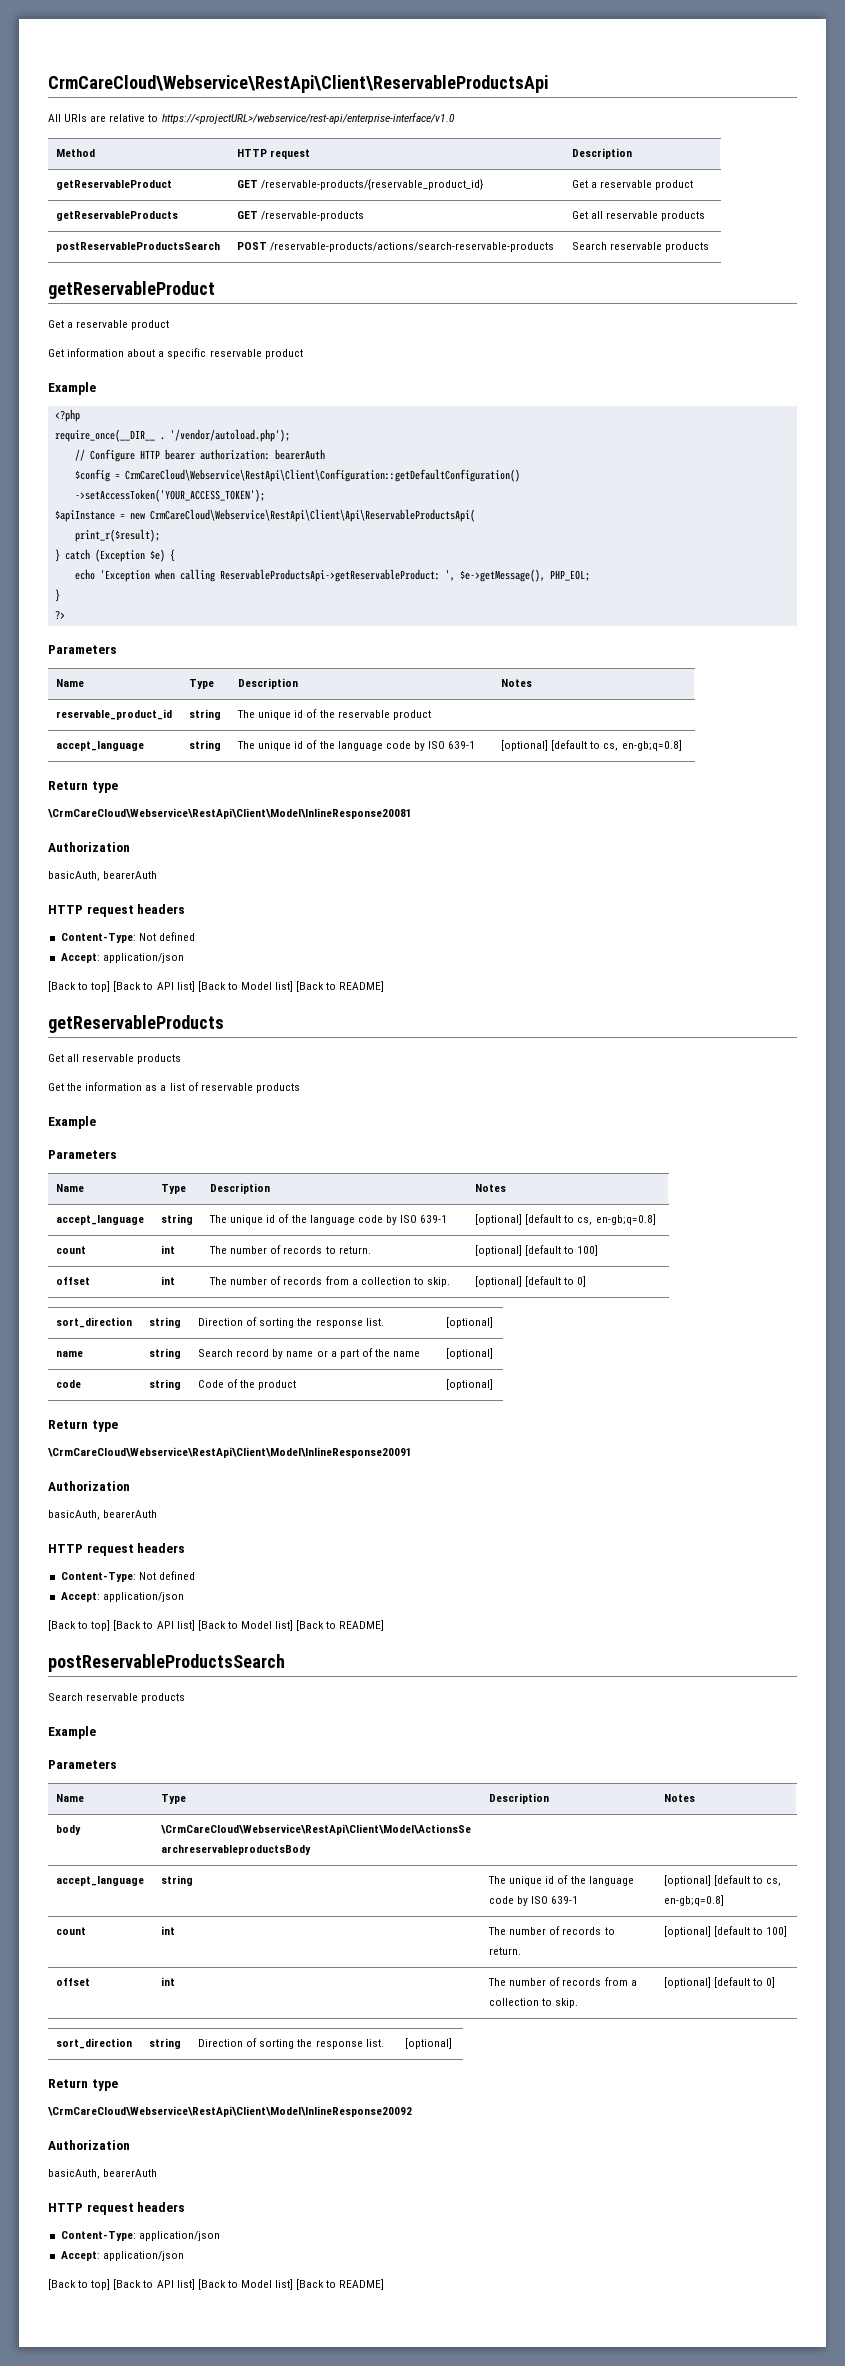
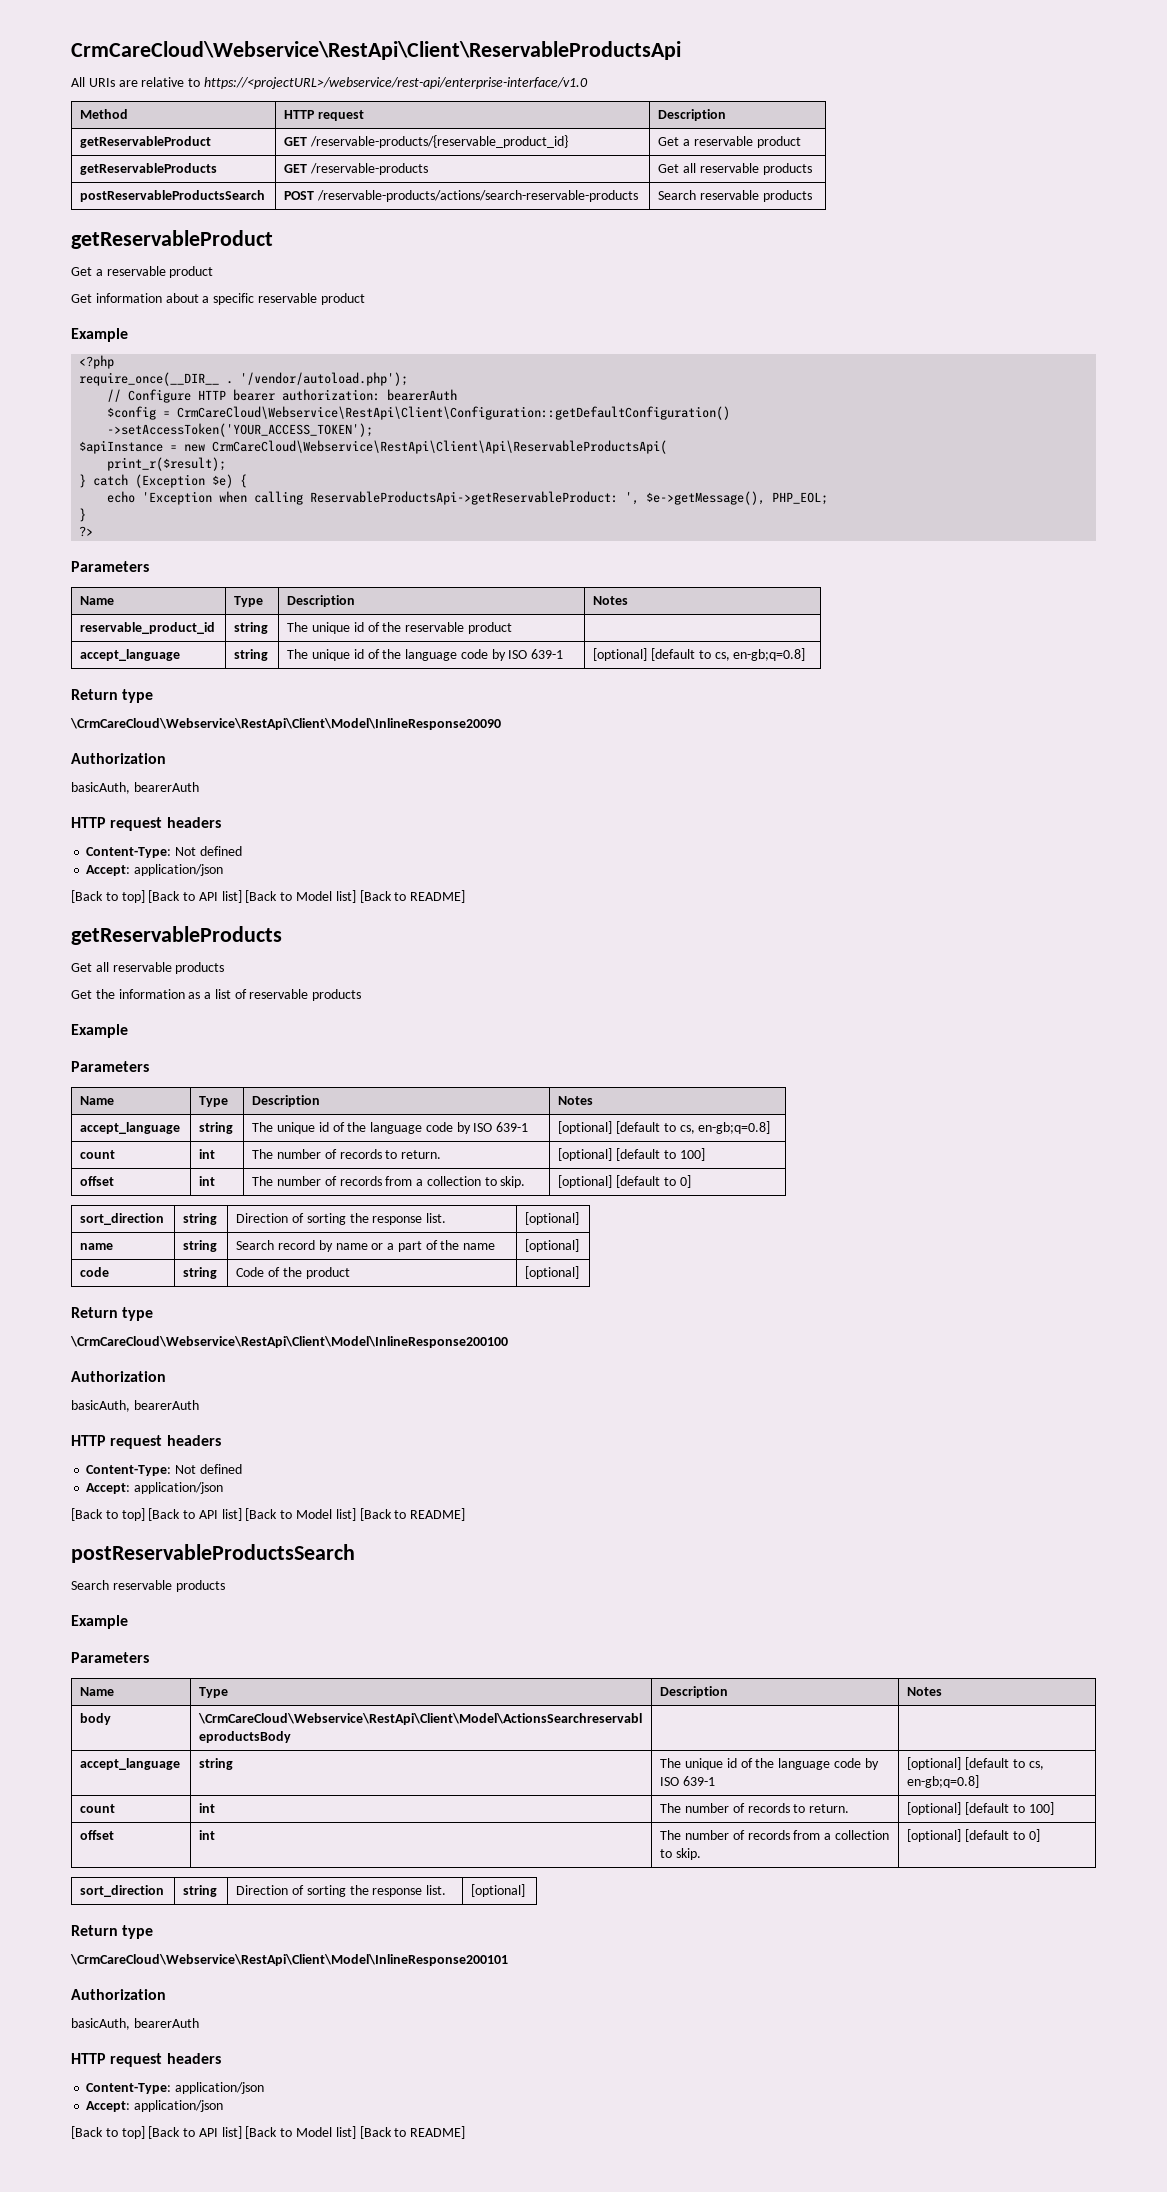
[48,808,412,819] \CrmCareCloud\Webservice\RestApi\Client\Model\InlineResponse20081 -> [70,718,501,730] \CrmCareCloud\Webservice\RestApi\Client\Model\InlineResponse20090
[48,1447,412,1458] \CrmCareCloud\Webservice\RestApi\Client\Model\InlineResponse20091 -> [70,1336,508,1348] \CrmCareCloud\Webservice\RestApi\Client\Model\InlineResponse200100
[48,2106,412,2117] \CrmCareCloud\Webservice\RestApi\Client\Model\InlineResponse20092 -> [70,1954,508,1966] \CrmCareCloud\Webservice\RestApi\Client\Model\InlineResponse200101

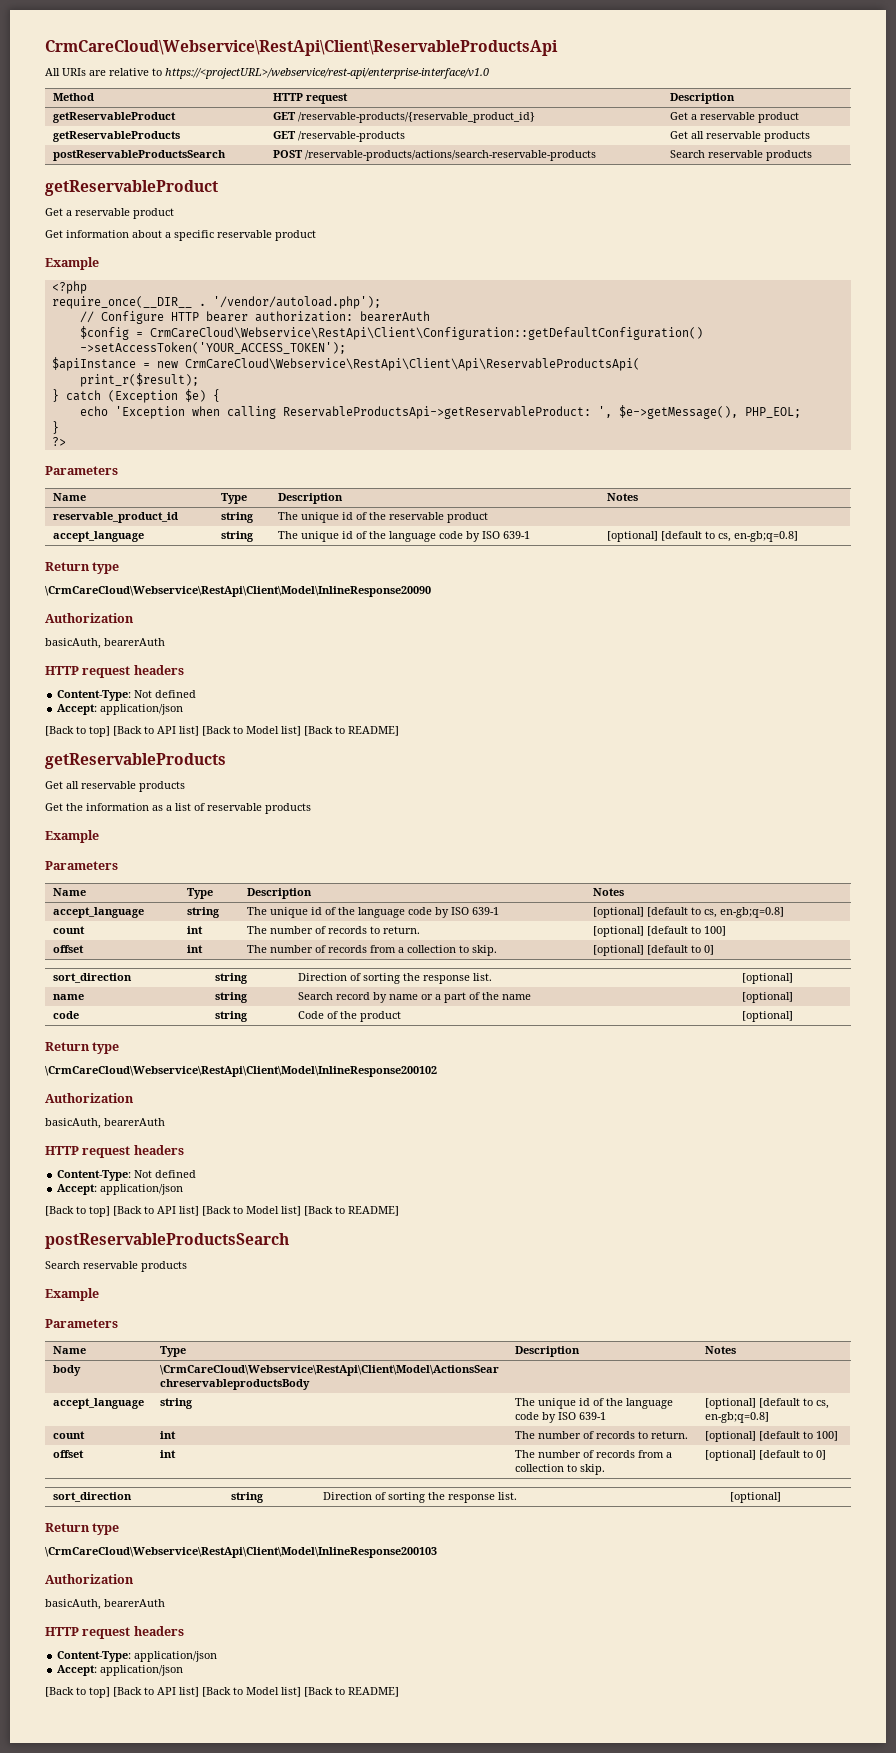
[70,1336,508,1348] \CrmCareCloud\Webservice\RestApi\Client\Model\InlineResponse200100 -> [45,1066,437,1077] \CrmCareCloud\Webservice\RestApi\Client\Model\InlineResponse200102
[70,1954,508,1966] \CrmCareCloud\Webservice\RestApi\Client\Model\InlineResponse200101 -> [45,1547,437,1558] \CrmCareCloud\Webservice\RestApi\Client\Model\InlineResponse200103

